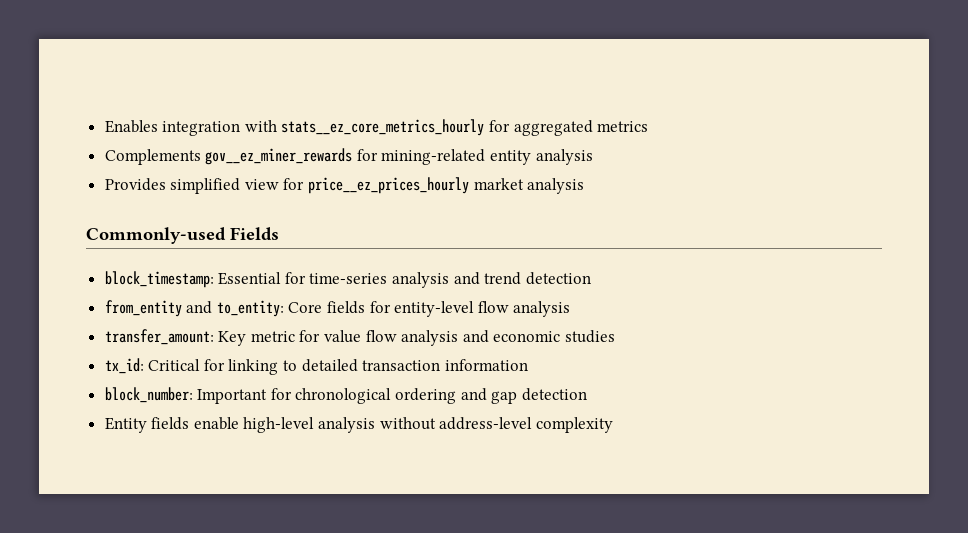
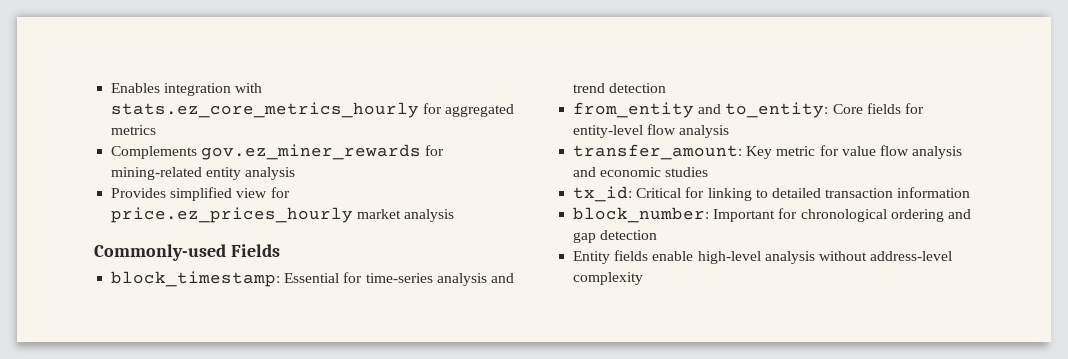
[281,119,485,136] stats__ez_core_metrics_hourly -> [111,102,420,118] stats.ez_core_metrics_hourly
[205,148,353,165] gov__ez_miner_rewards -> [201,144,422,160] gov.ez_miner_rewards
[308,177,470,194] price__ez_prices_hourly -> [111,207,354,223] price.ez_prices_hourly

